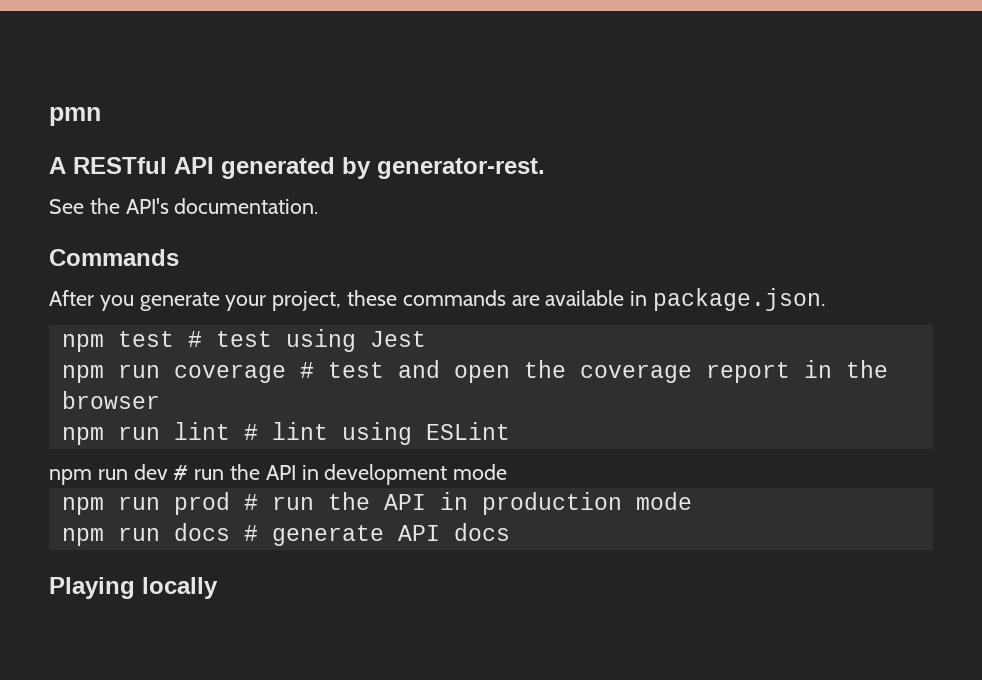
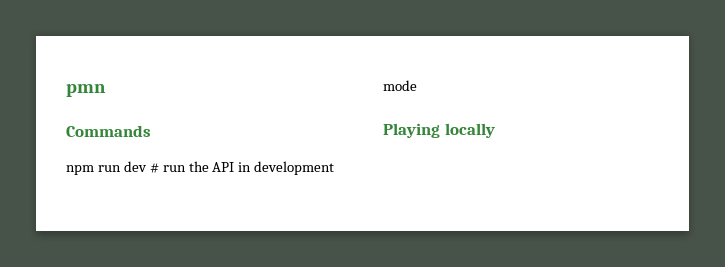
[49,157,545,179] [49,198,319,214] [49,249,179,266] [49,288,826,311] [61,329,426,352] [61,360,888,383] [61,391,160,409] [61,422,510,445] A RESTful API generated by generator-rest. // See the API's documentation. // Commands // After you generate your project, these commands are available in package.json. // npm test # test using Jest // npm run coverage # test and open the coverage report in the browser // npm run lint # lint using ESLint -> [66,125,151,137] Commands
[61,492,692,515] [61,523,510,546] // npm run prod # run the API in production mode // npm run docs # generate API docs -> (417, 85) none

